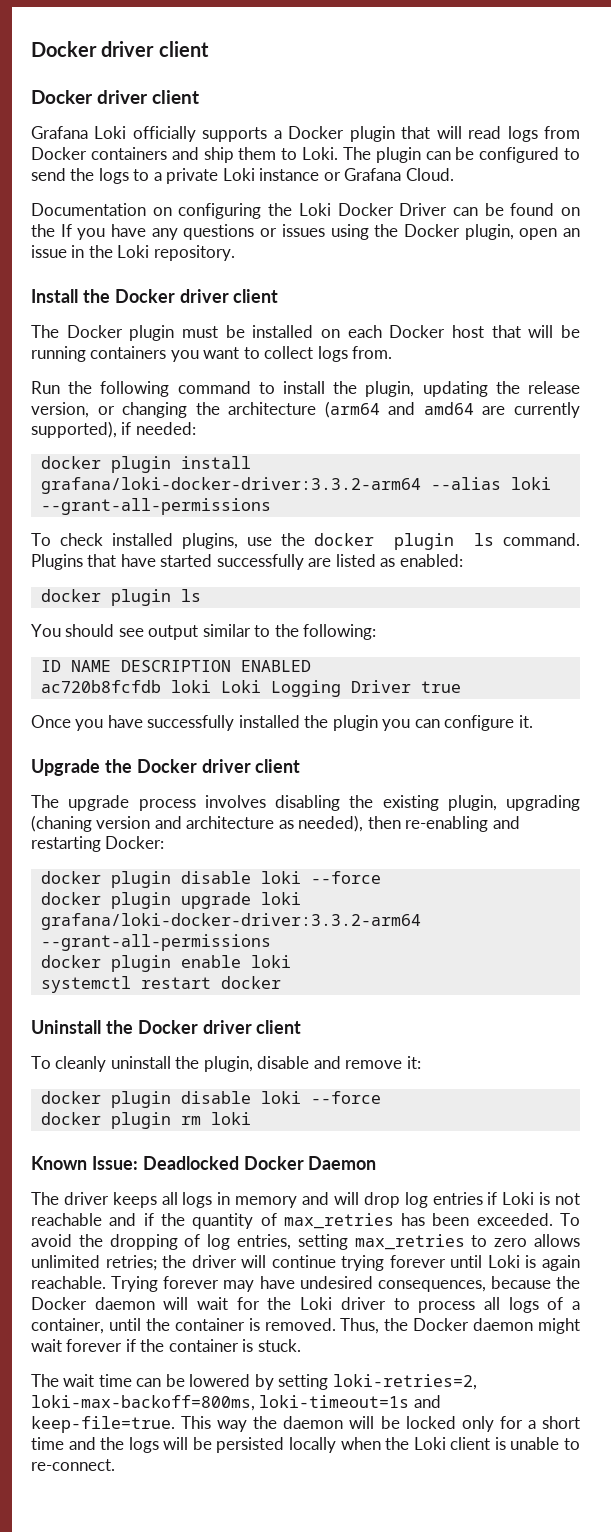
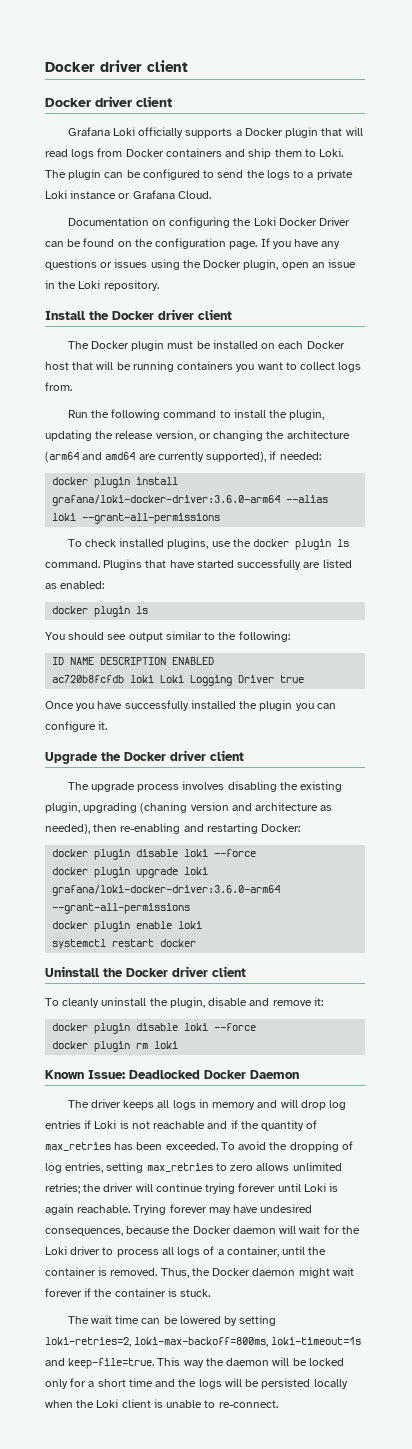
(55, 230) none -> [155,238,258,249] configuration page.
[40,477,421,494] grafana/loki-docker-driver:3.3.2-arm64 -> [52,495,281,506] grafana/loki-docker-driver:3.6.0-arm64
[40,913,421,930] grafana/loki-docker-driver:3.3.2-arm64 -> [52,885,281,896] grafana/loki-docker-driver:3.6.0-arm64

